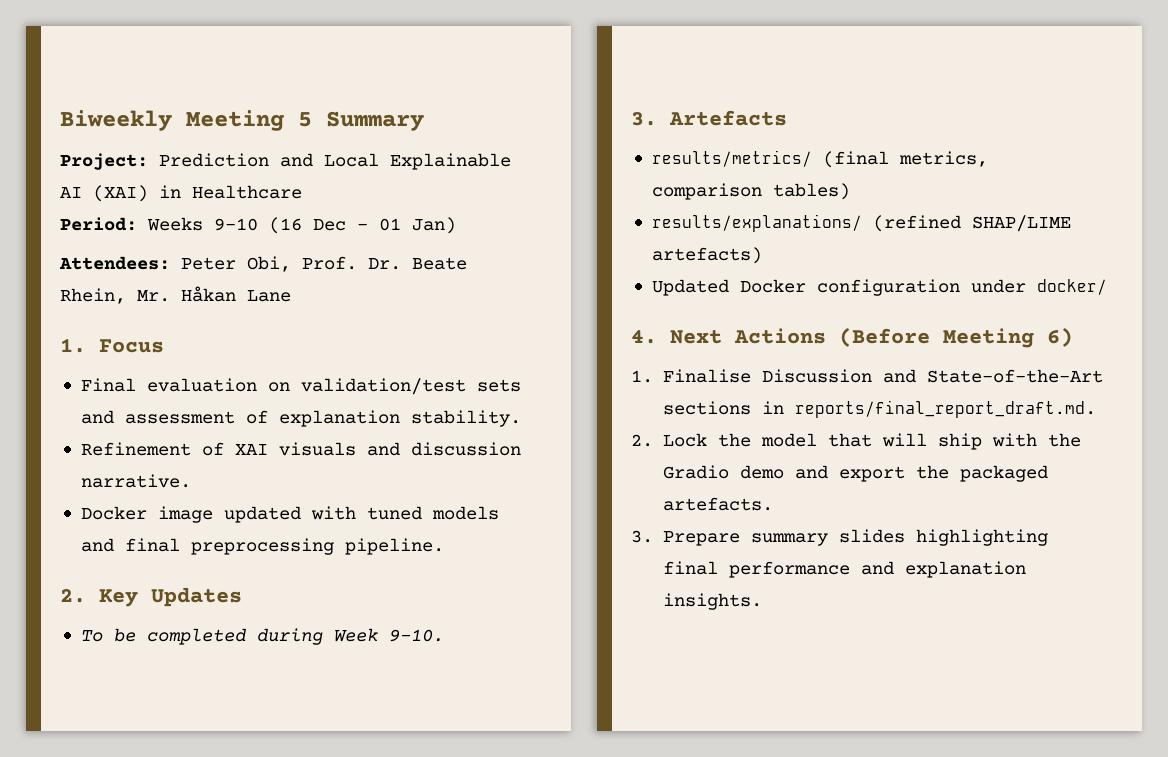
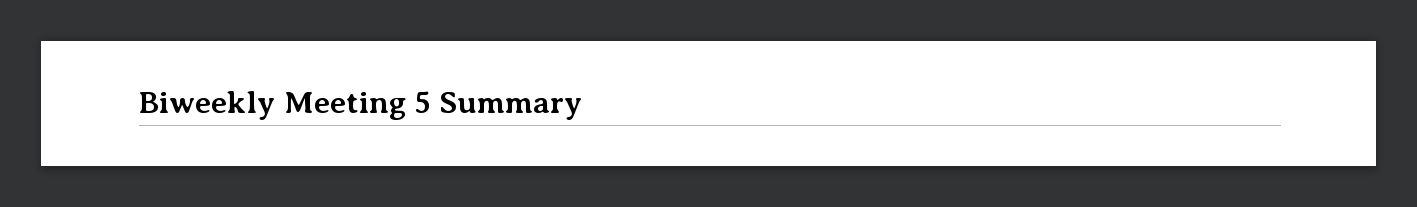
[60,153,511,170] [60,185,302,202] [60,217,456,234] [59,256,467,272] [60,286,291,304] [60,338,164,353] [80,378,521,395] [80,410,521,427] [80,442,521,456] [80,474,191,488] [80,506,499,523] [80,538,444,555] [60,587,242,607] [80,628,444,645] [631,110,787,126] [651,150,988,168] [651,183,850,200] [651,214,1071,232] [651,247,762,264] [651,279,1107,296] [631,327,1073,348] [631,369,1103,383] [662,400,1096,418] [631,433,1081,450] [662,465,1048,482] [662,497,773,511] [631,529,1048,546] [662,561,1026,578] [662,593,762,610] // Project: Prediction and Local Explainable AI (XAI) in Healthcare // Period: Weeks 9–10 (16 Dec – 01 Jan) // Attendees: Peter Obi, Prof. Dr. Beate Rhein, Mr. Håkan Lane // 1. Focus // Final evaluation on validation/test sets and assessment of explanation stability. // Refinement of XAI visuals and discussion narrative. // Docker image updated with tuned models and final preprocessing pipeline. // 2. Key Updates // To be completed during Week 9–10. // 3. Artefacts // results/metrics/ (final metrics, comparison tables) // results/explanations/ (refined SHAP/LIME artefacts) // Updated Docker configuration under docker/ // 4. Next Actions (Before Meeting 6) // 1. Finalise Discussion and State-of-the-Art sections in reports/final_report_draft.md. // 2. Lock the model that will ship with the Gradio demo and export the packaged artefacts. // 3. Prepare summary slides highlighting final performance and explanation insights. -> (582, 106) none

